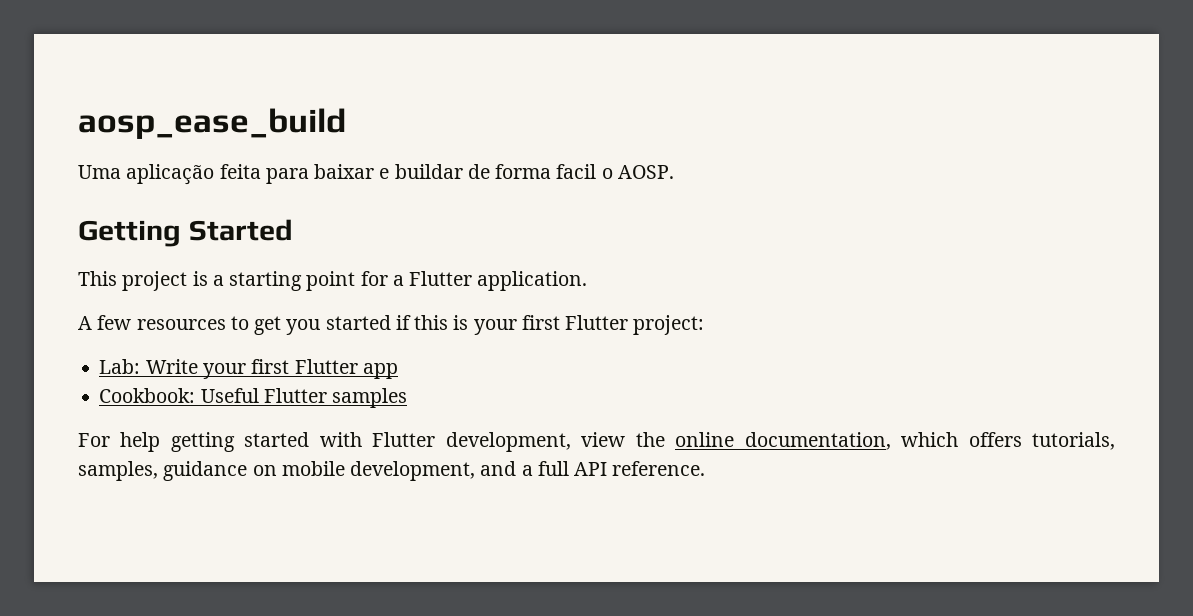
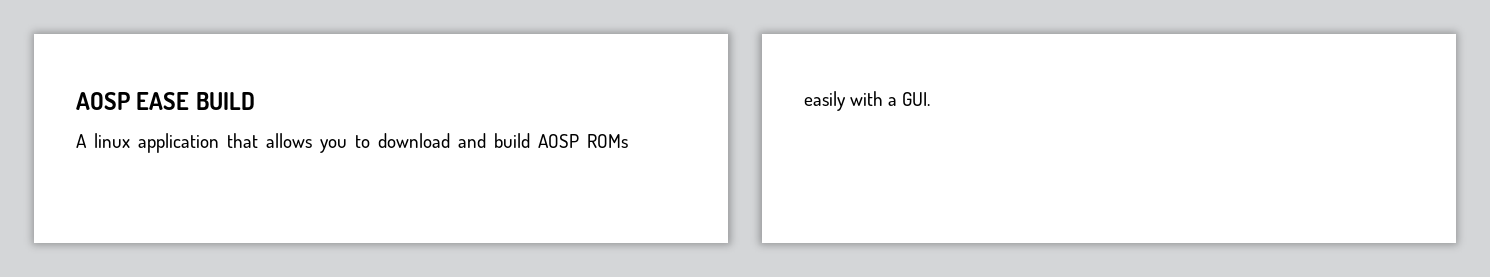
[78,108,346,139] [78,164,674,185] [78,219,293,247] [78,271,588,291] [78,315,705,335] [99,359,398,379] [99,388,408,408] [78,432,1115,452] [78,461,706,481] aosp_ease_build // Uma aplicação feita para baixar e buildar de forma facil o AOSP. // Getting Started // This project is a starting point for a Flutter application. // A few resources to get you started if this is your first Flutter project: // Lab: Write your first Flutter app // Cookbook: Useful Flutter samples // For help getting started with Flutter development, view the online documentation, which offers tutorials, samples, guidance on mobile development, and a full API reference. -> [76,92,255,110] [76,133,628,153] [804,91,931,111] AOSP EASE BUILD // A linux application that allows you to download and build AOSP ROMs easily with a GUI.

